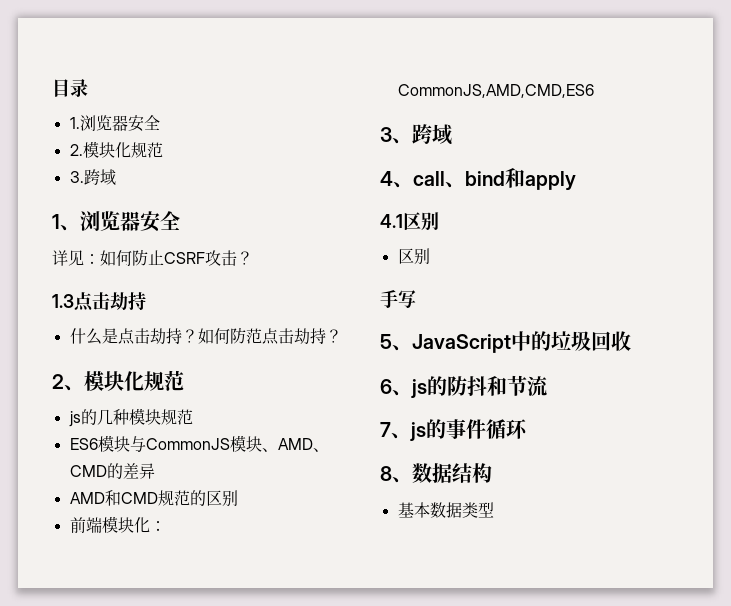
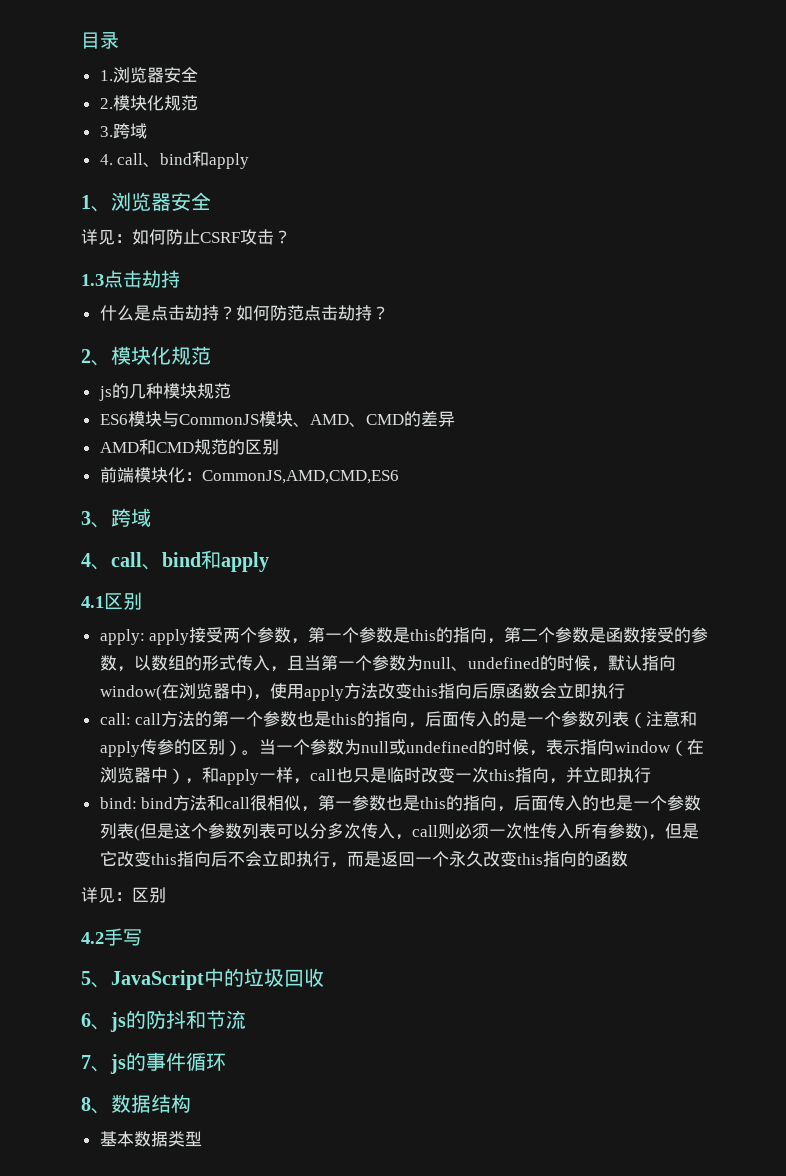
(116, 177) none -> [99,151,250,169] // 4. call、bind和apply
[397,248,430,264] 区别 // -> [99,627,709,645] [99,655,676,672] [99,683,625,701] [99,711,698,728] [99,739,704,757] [99,767,651,785] [99,795,702,812] [99,823,699,841] [99,851,628,868] [81,887,166,903] [81,932,104,944] apply: apply接受两个参数，第一个参数是this的指向，第二个参数是函数接受的参数，以数组的形式传入，且当第一个参数为null、undefined的时候，默认指向window(在浏览器中)，使用apply方法改变this指向后原函数会立即执行 // call: call方法的第一个参数也是this的指向，后面传入的是一个参数列表（注意和apply传参的区别）。当一个参数为null或undefined的时候，表示指向window（在浏览器中），和apply一样，call也只是临时改变一次this指向，并立即执行 // bind: bind方法和call很相似，第一参数也是this的指向，后面传入的也是一个参数列表(但是这个参数列表可以分多次传入，call则必须一次性传入所有参数)，但是它改变this指向后不会立即执行，而是返回一个永久改变this指向的函数 // 详见：区别 // 4.2

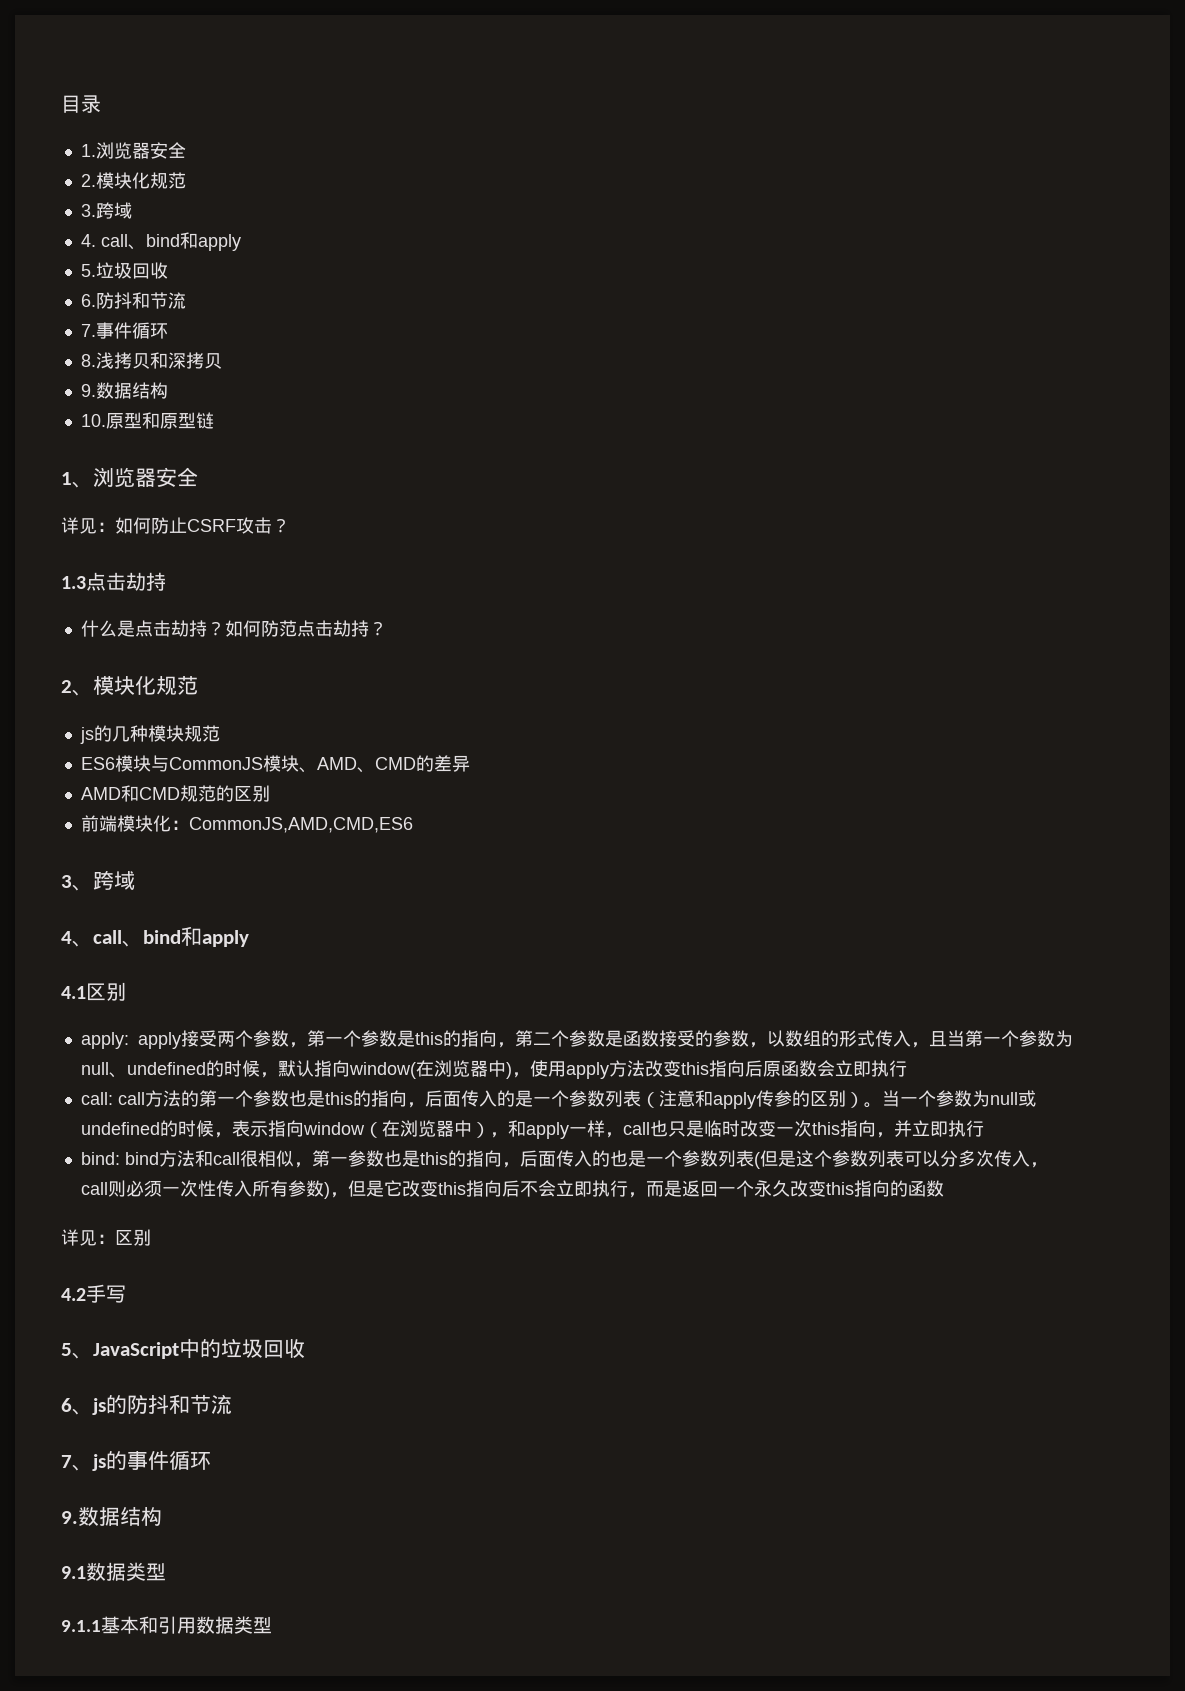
(250, 161) none -> [80,262,168,279] [80,292,186,309] [80,322,168,339] [80,352,222,369] [80,382,168,399] [80,412,214,429] // 5.垃圾回收 // 6.防抖和节流 // 7.事件循环 // 8.浅拷贝和深拷贝 // 9.数据结构 // 10.原型和原型链
[81,1094,191,1114] [99,1131,202,1147] 8、数据结构 // 基本数据类型 -> [61,1507,162,1526] [61,1562,166,1581] [61,1616,272,1634] 9.数据结构 // 9.1数据类型 // 9.1.1基本和引用数据类型

